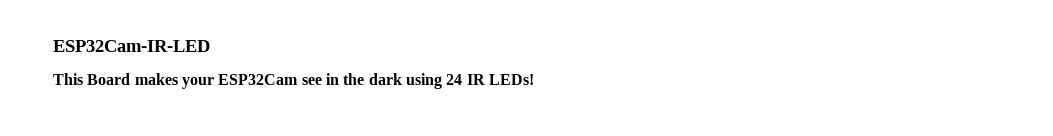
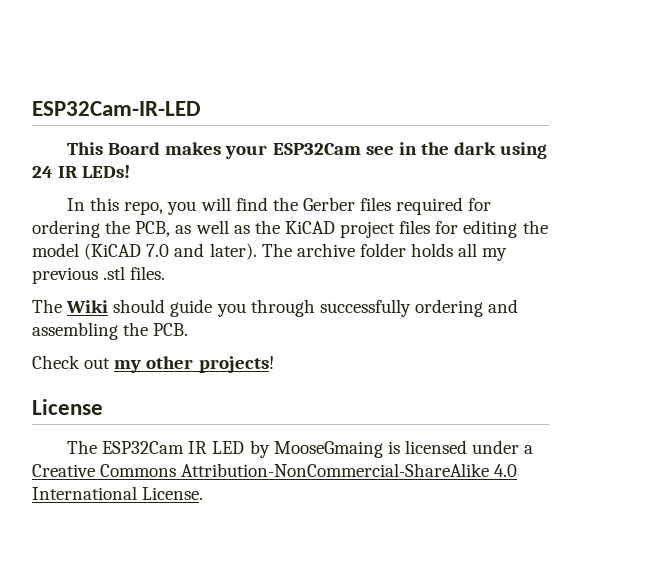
(534, 79) none -> [67,197,492,215] [32,220,548,238] [32,243,508,261] [32,266,166,284] [32,299,519,317] [32,322,189,340] [32,355,274,373] [32,399,103,415] [67,440,534,458] [32,463,518,477] [32,486,204,500] // In this repo, you will find the Gerber files required for ordering the PCB, as well as the KiCAD project files for editing the model (KiCAD 7.0 and later). The archive folder holds all my previous .stl files. // The Wiki should guide you through successfully ordering and assembling the PCB. // Check out my other projects! // License // The ESP32Cam IR LED by MooseGmaing is licensed under a Creative Commons Attribution-NonCommercial-ShareAlike 4.0 International License.

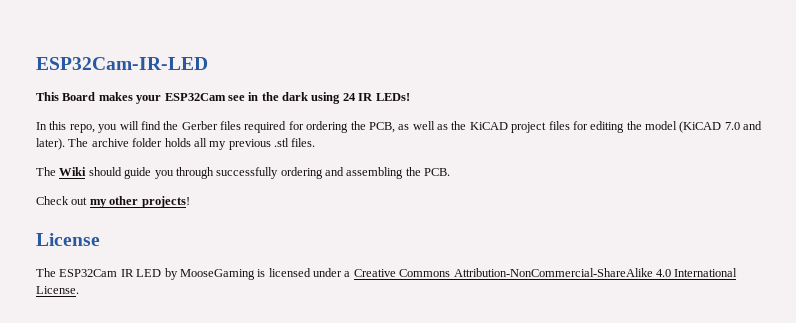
[273,441,383,458] MooseGmaing -> [179,269,255,280] MooseGaming

